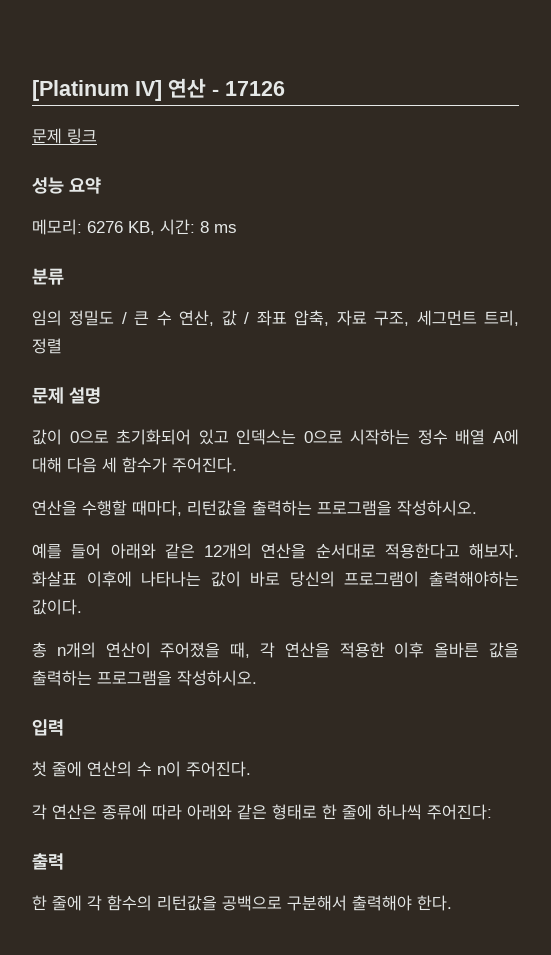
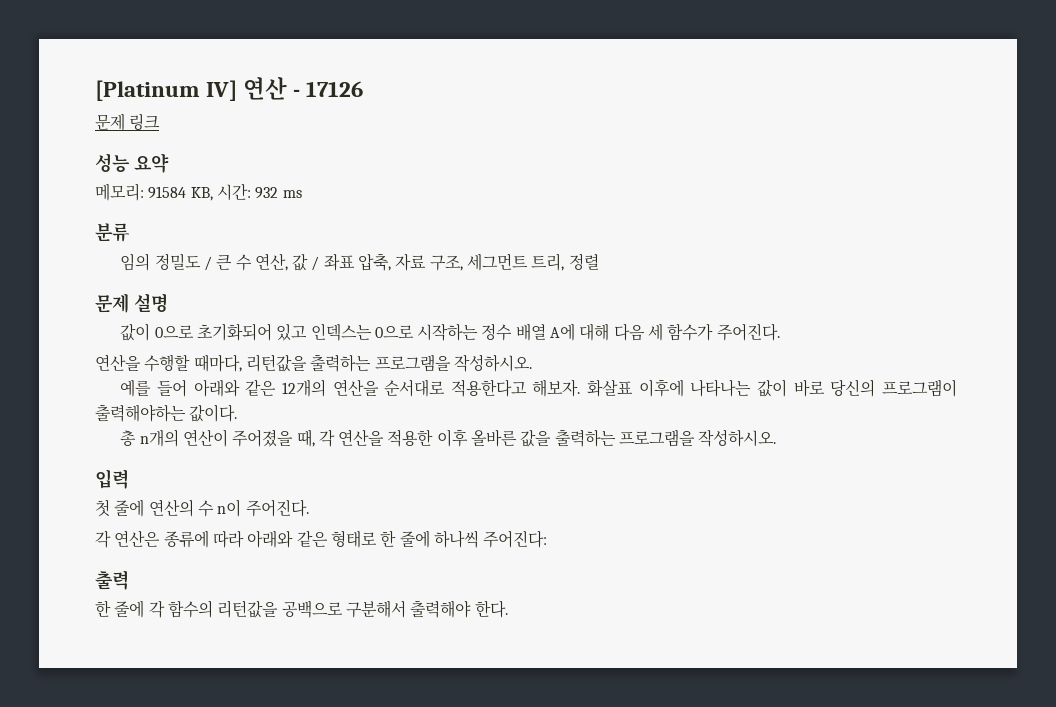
[87,221,123,233] 6276 -> [148,186,187,199] 91584
[200,221,209,233] 8 -> [255,187,279,199] 932

